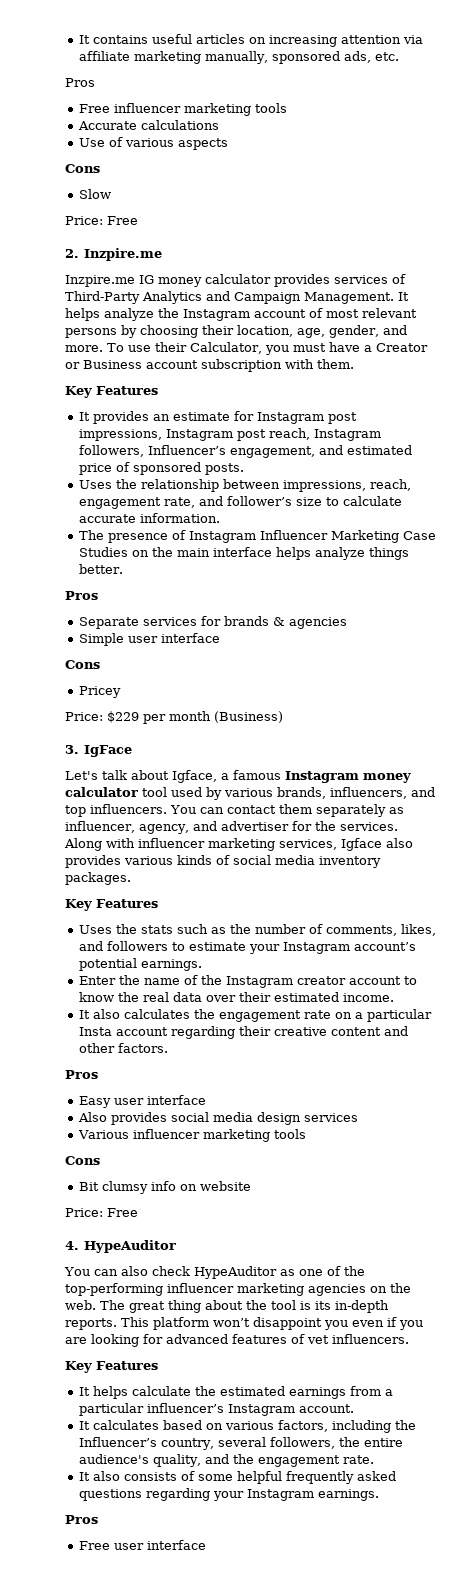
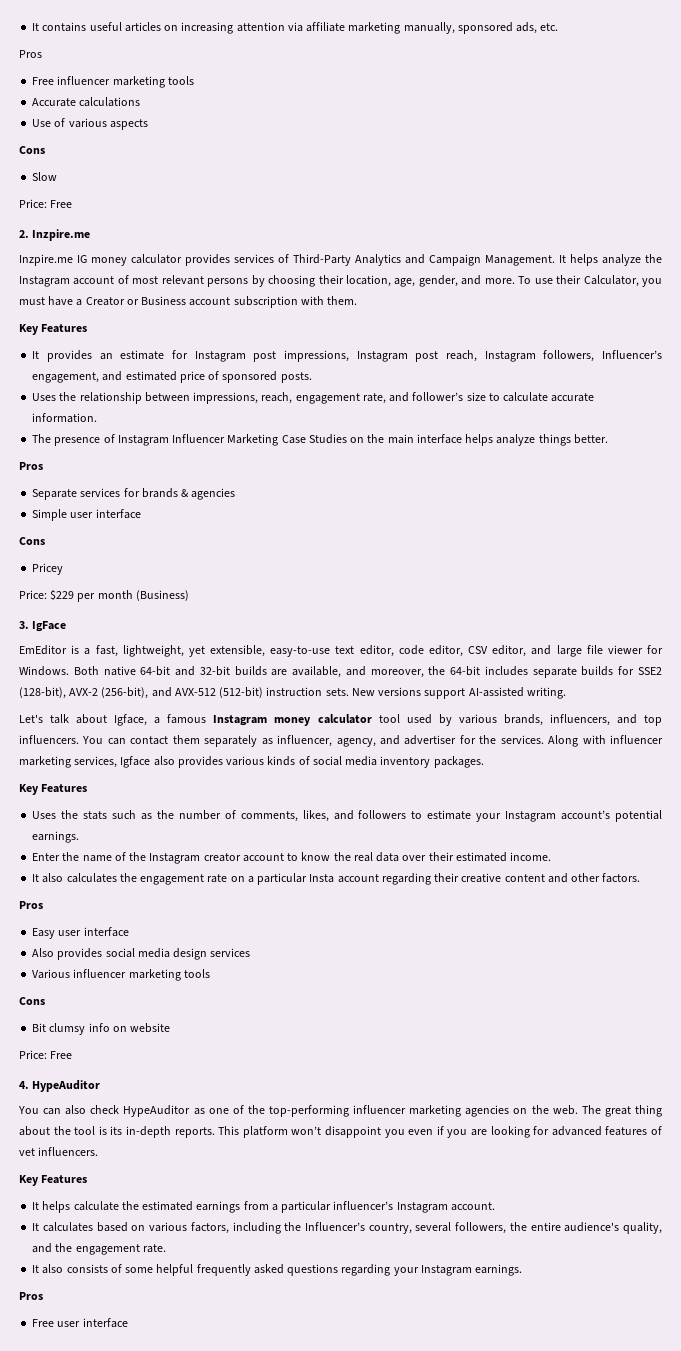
(132, 751) none -> [19,645,663,657] [19,666,662,678] [19,687,566,699] // EmEditor is a fast, lightweight, yet extensible, easy-to-use text editor, code editor, CSV editor, and large file viewer for Windows. Both native 64-bit and 32-bit builds are available, and moreover, the 64-bit includes separate builds for SSE2 (128-bit), AVX-2 (256-bit), and AVX-512 (512-bit) instruction sets. New versions support AI-assisted writing.

